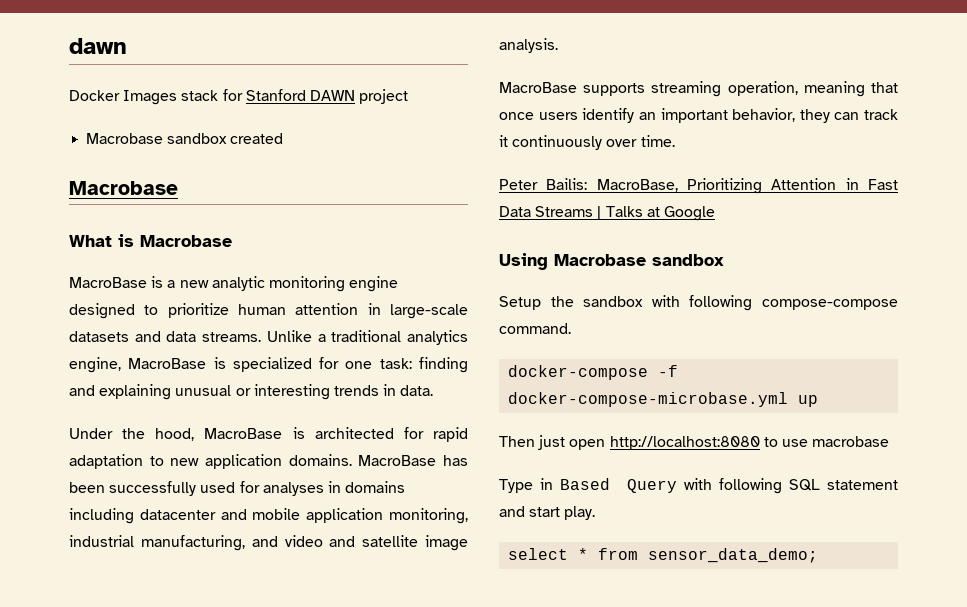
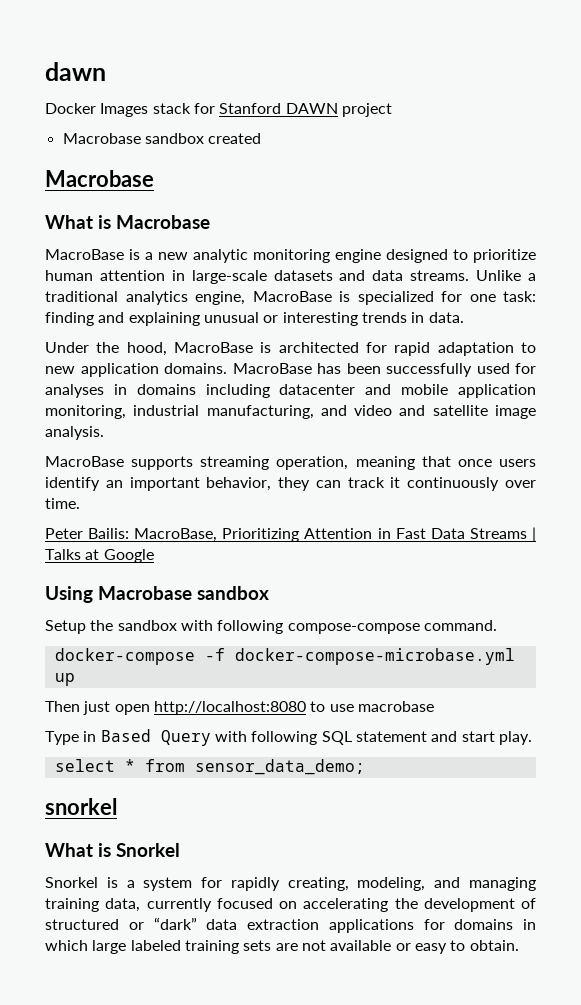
(819, 555) none -> [45,798,117,815] [45,843,180,857] [45,877,536,891] [45,898,536,912] [45,917,536,933] [45,940,519,954] // snorkel // What is Snorkel // Snorkel is a system for rapidly creating, modeling, and managing training data, currently focused on accelerating the development of structured or “dark” data extraction applications for domains in which large labeled training sets are not available or easy to obtain.

